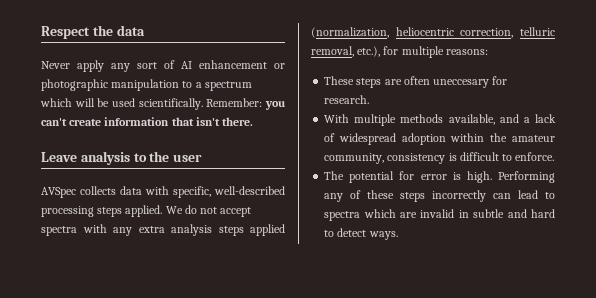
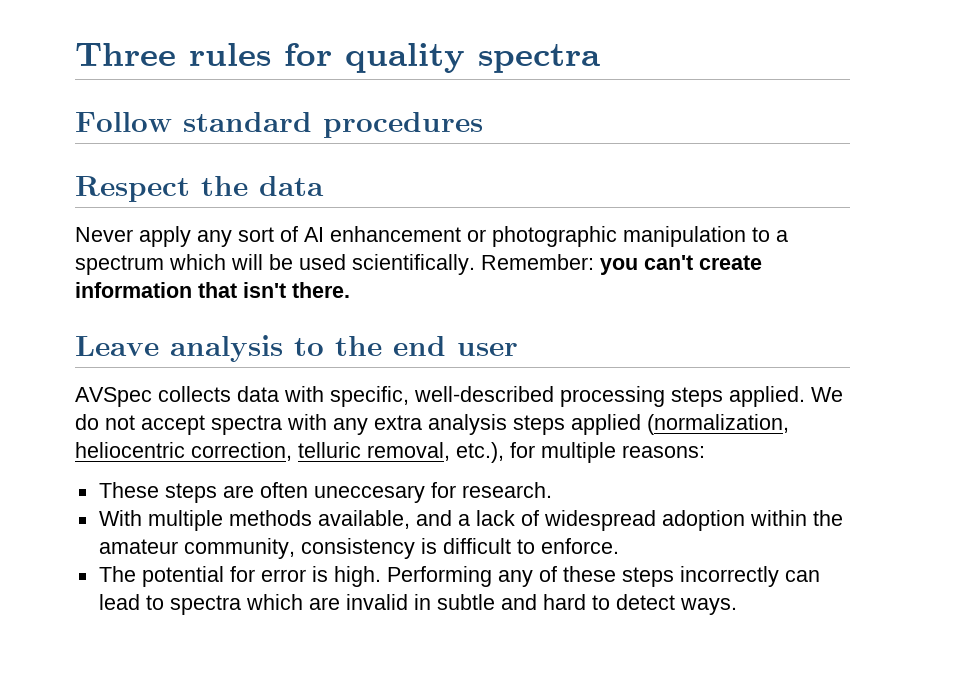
(41, 32) none -> [75,43,600,73] [75,112,483,138] Three rules for quality spectra // Follow standard procedures //
(170, 156) none -> [393,336,446,356] end

